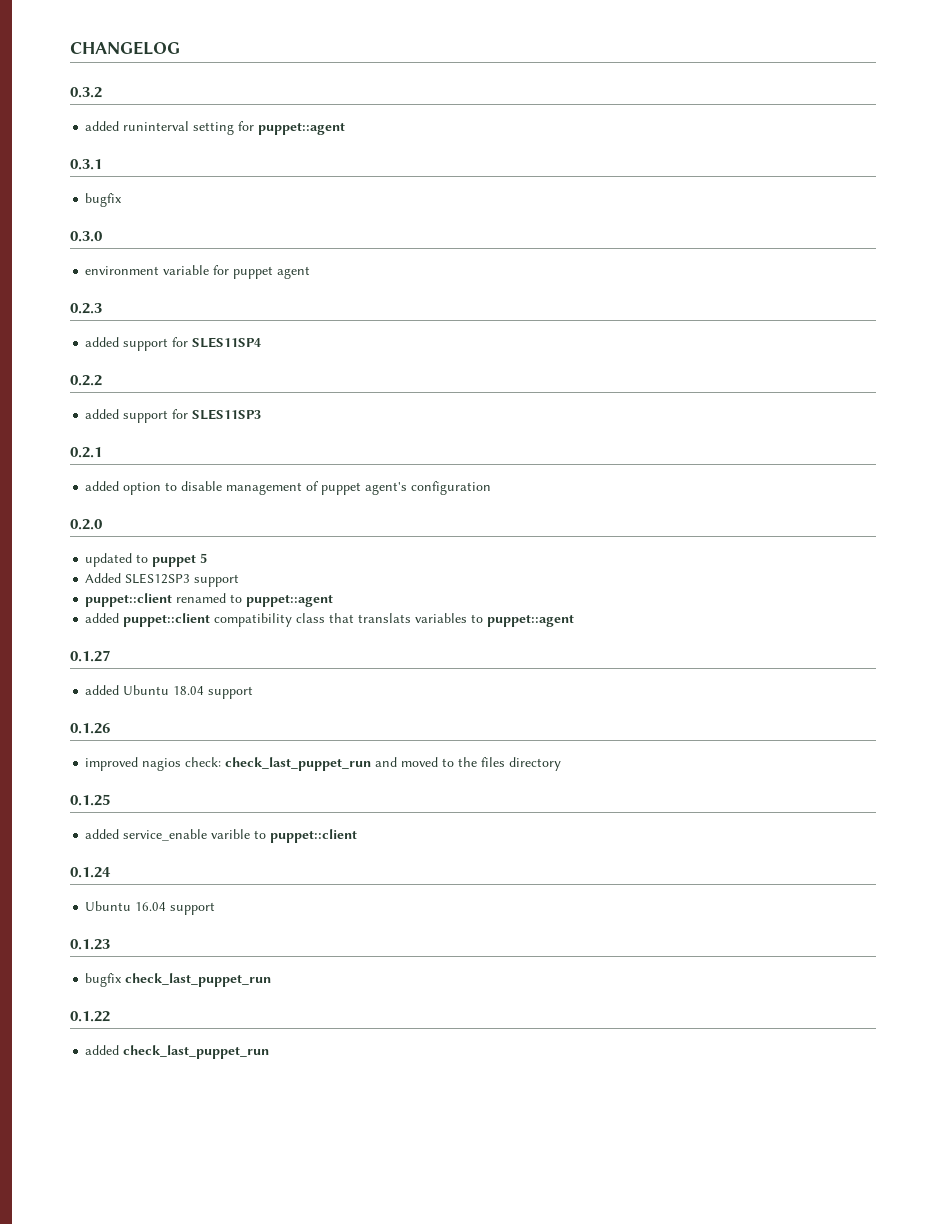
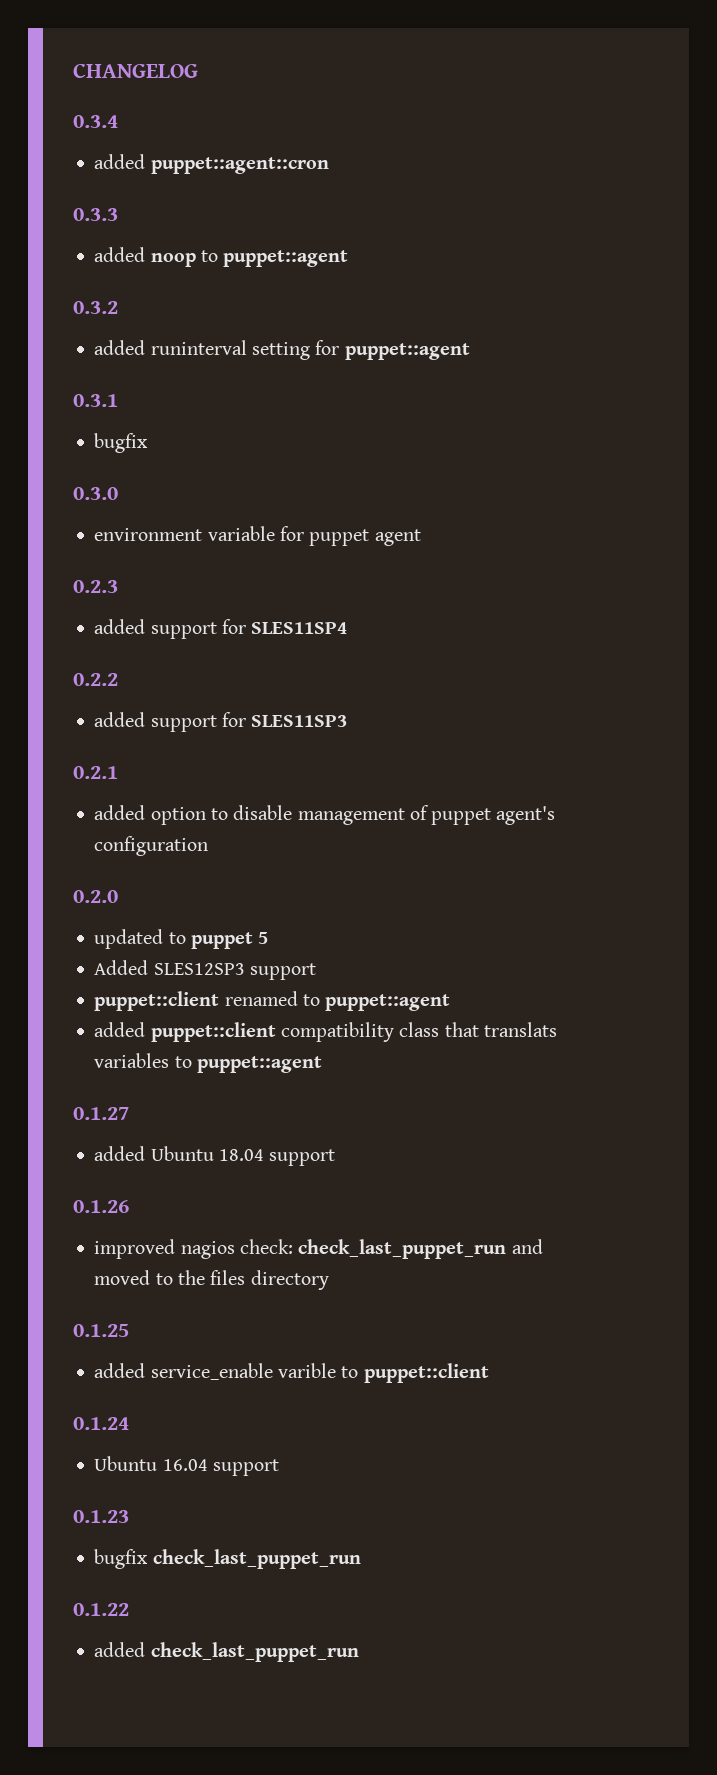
(180, 48) none -> [73,115,118,128] [94,154,329,174] [73,208,118,221] [94,247,349,267] // 0.3.4 // added puppet::agent::cron // 0.3.3 // added noop to puppet::agent

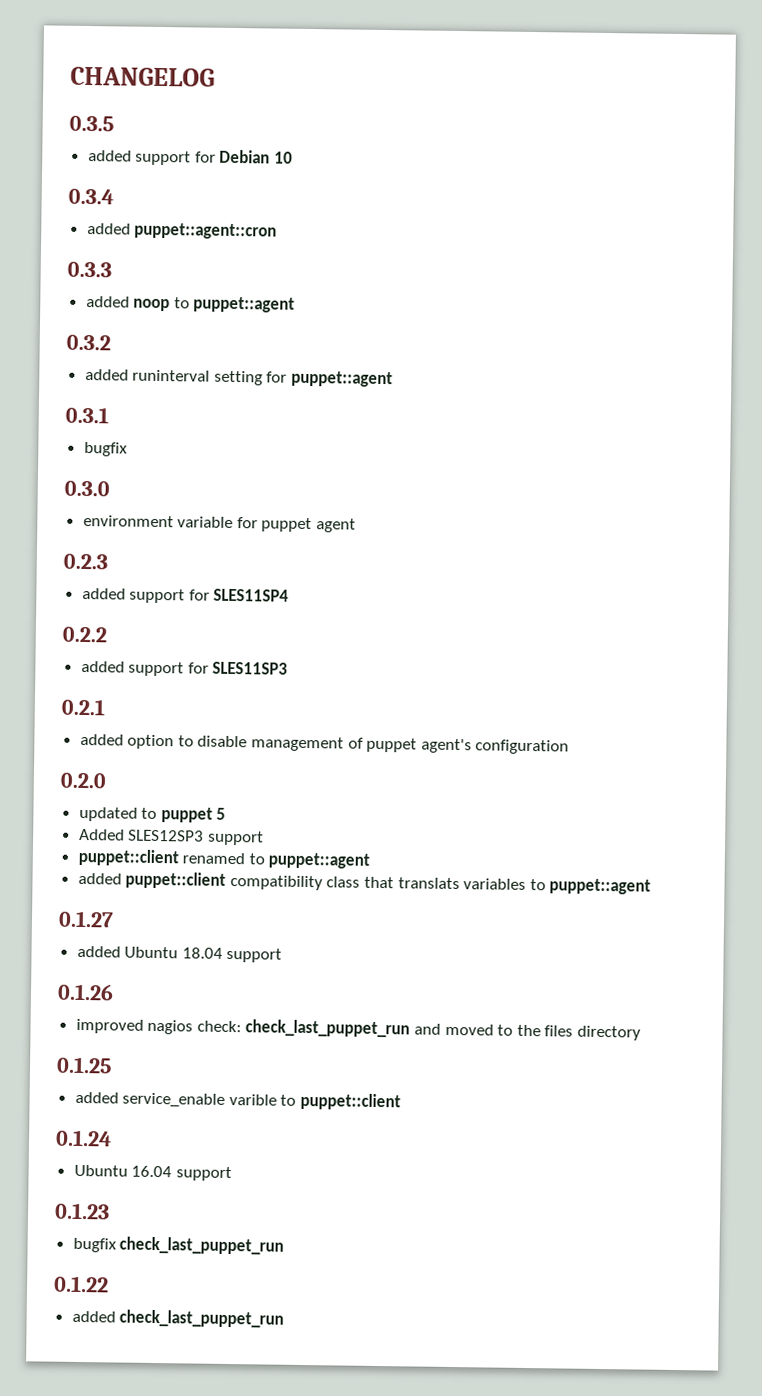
(198, 70) none -> [69,115,114,132] [87,149,294,166] // 0.3.5 // added support for Debian 10

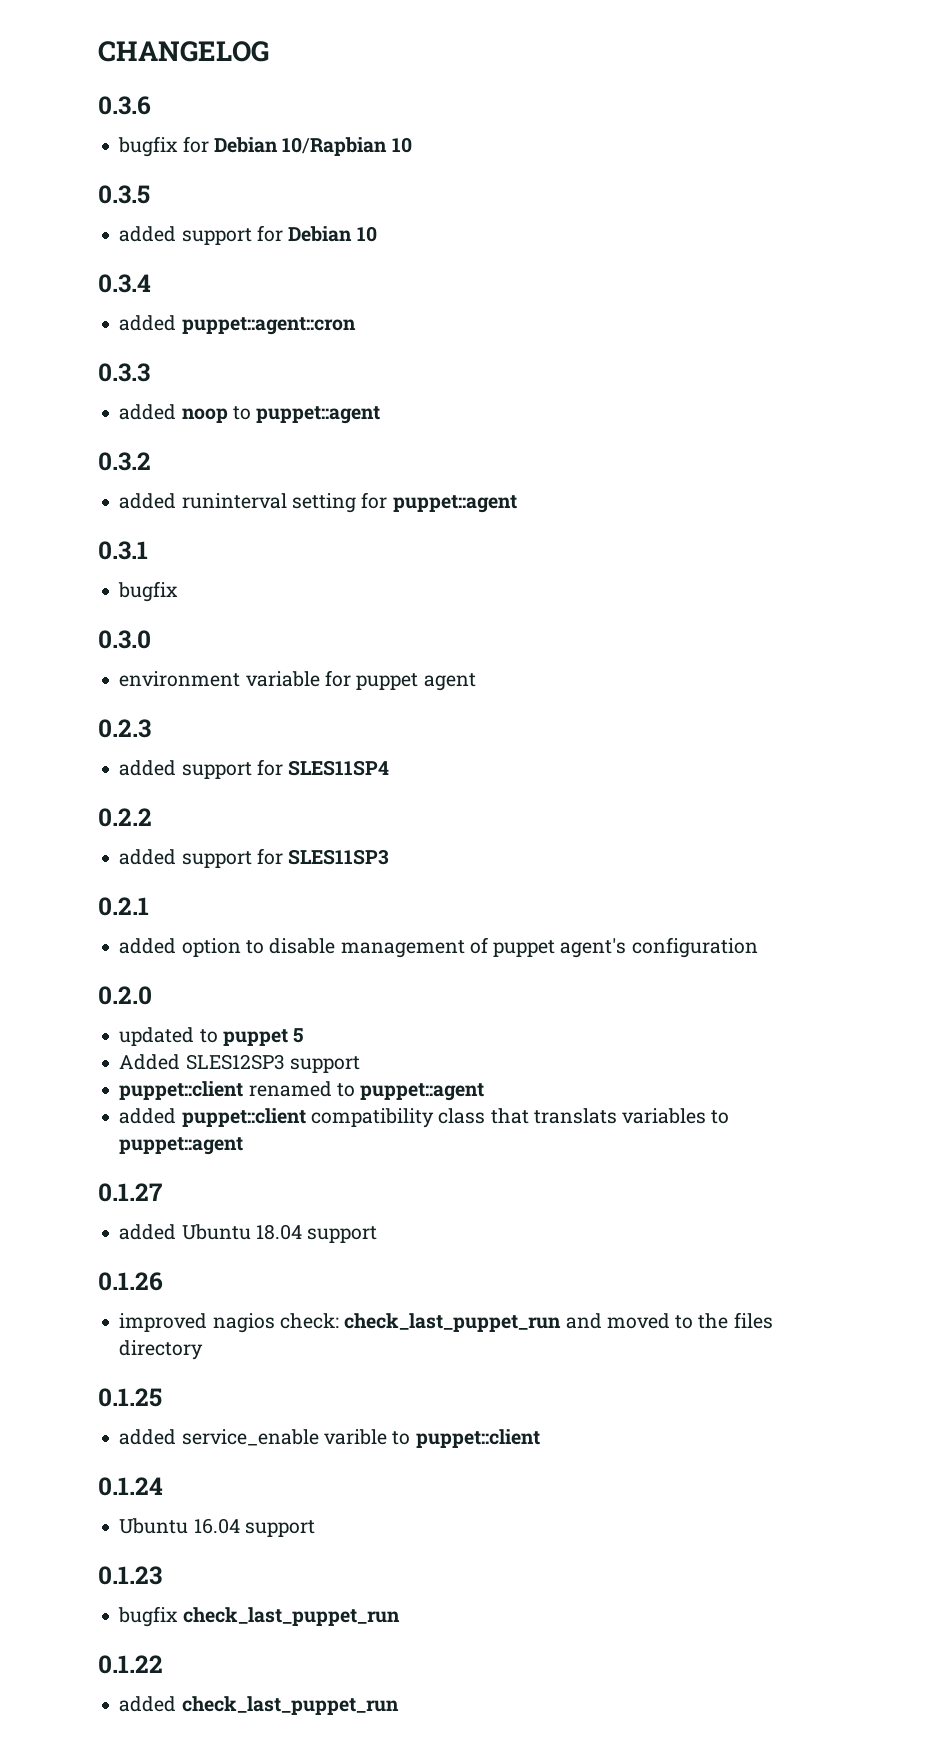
(215, 76) none -> [98,96,151,115] [118,136,412,157] // 0.3.6 // bugfix for Debian 10/Rapbian 10

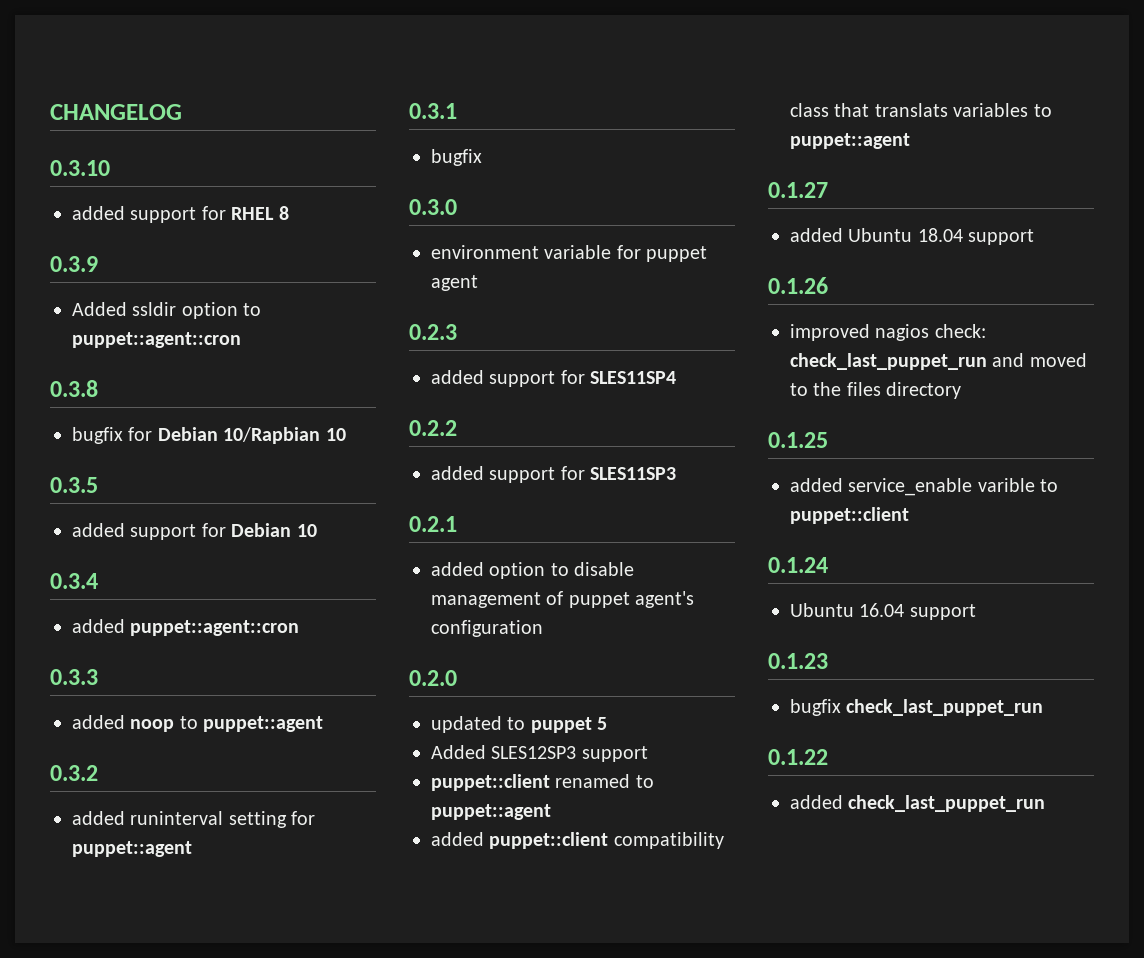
[98,96,151,115] 0.3.6 -> [50,160,110,176] [72,206,289,223] [50,256,98,272] [72,302,262,319] [72,332,241,348] [50,380,98,397] 0.3.10 // added support for RHEL 8 // 0.3.9 // Added ssldir option to puppet::agent::cron // 0.3.8

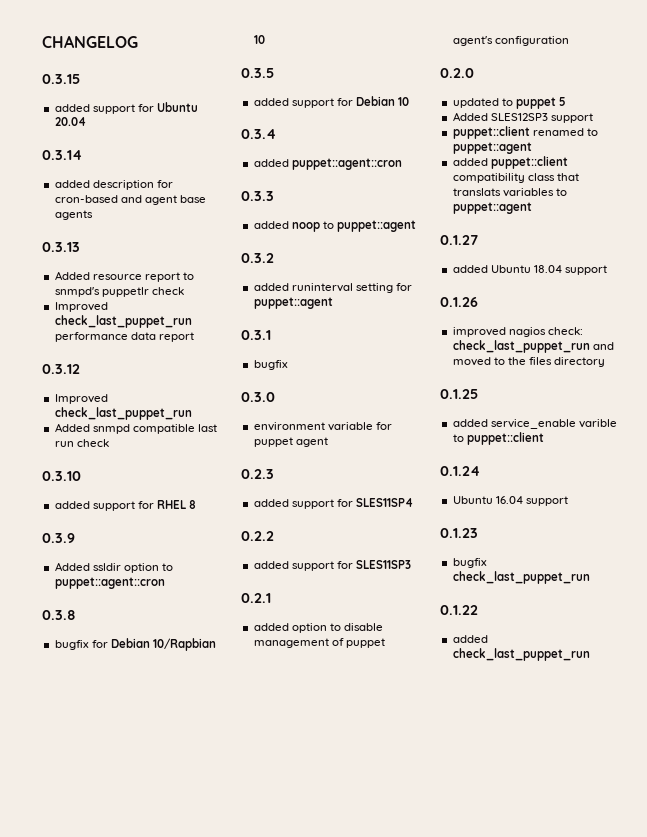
(182, 112) none -> [42,74,80,84] [54,102,198,114] [54,117,86,126] [42,150,82,160] [54,180,173,190] [54,195,206,205] [54,210,93,220] [42,242,80,252] [54,271,194,282] [54,287,184,297] [54,302,108,312] [54,315,192,328] [54,332,194,342] [42,364,80,374] [54,394,108,404] [54,407,192,420] [54,423,217,434] [54,439,109,447] // 0.3.15 // added support for Ubuntu 20.04 // 0.3.14 // added description for cron-based and agent base agents // 0.3.13 // Added resource report to snmpd's puppetlr check // Improved check_last_puppet_run performance data report // 0.3.12 // Improved check_last_puppet_run // Added snmpd compatible last run check

